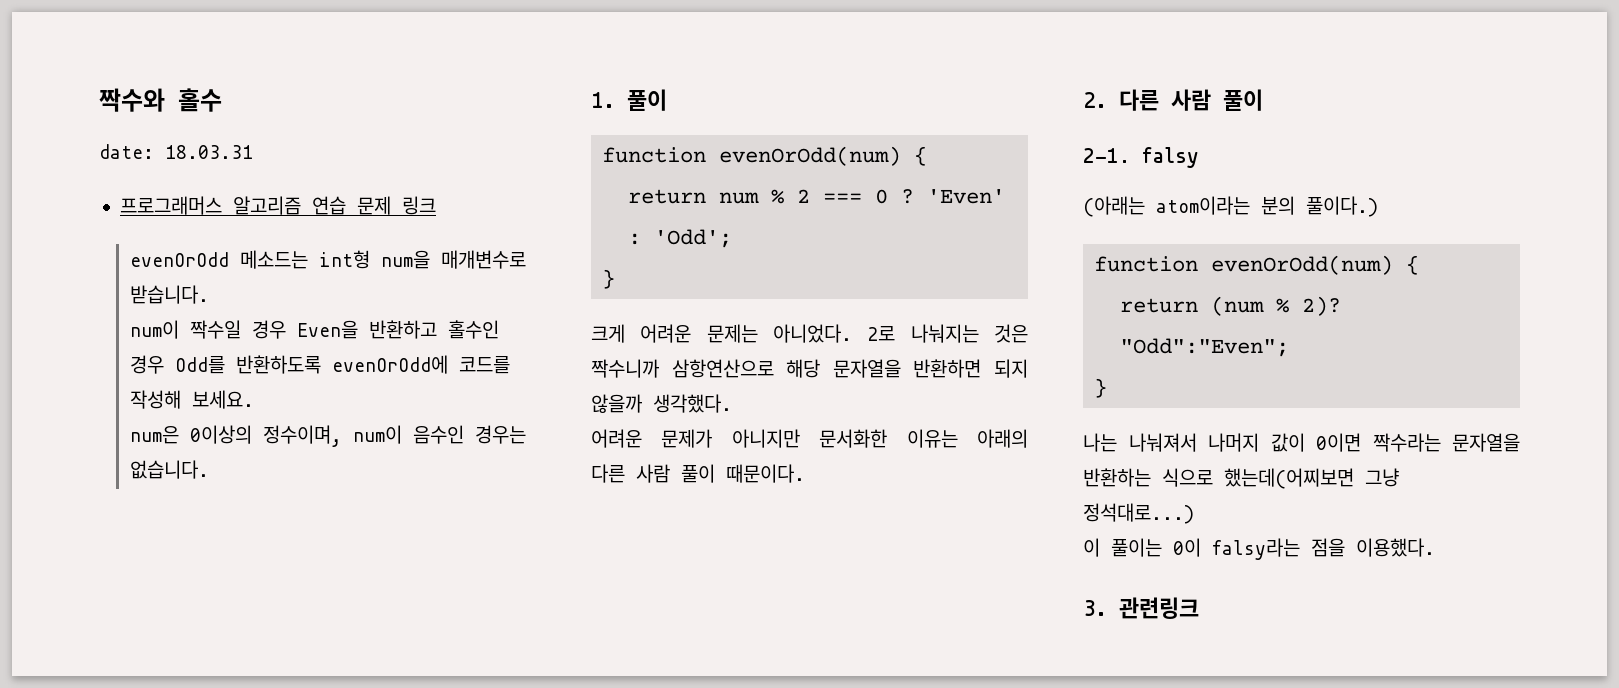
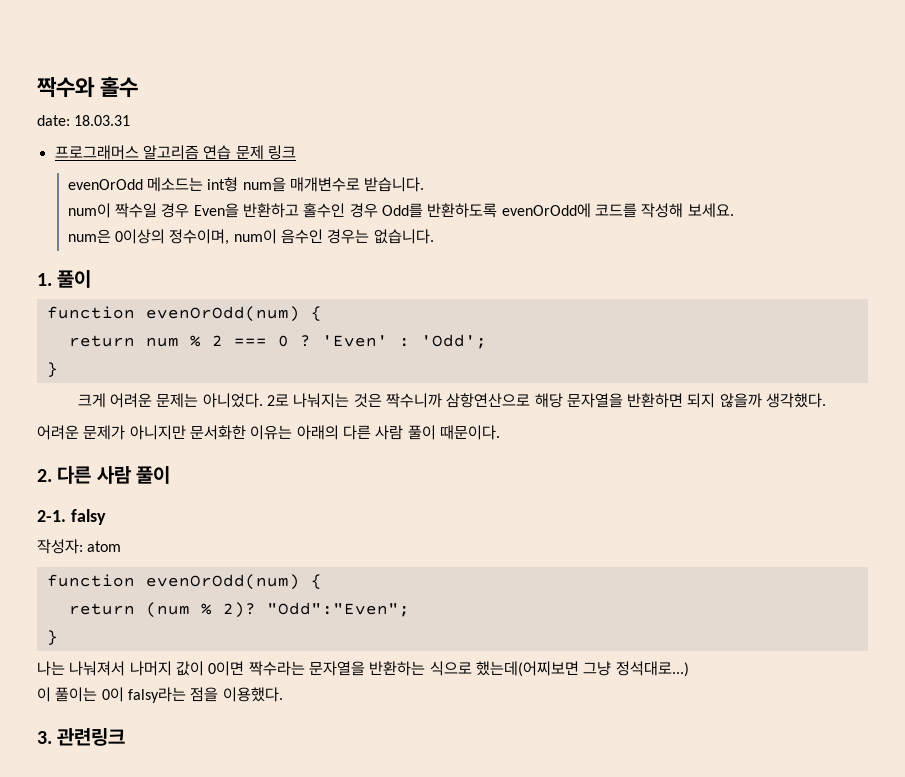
[1083,196,1378,217] (아래는 atom이라는 분의 풀이다.) -> [37,539,122,554] 작성자: atom

